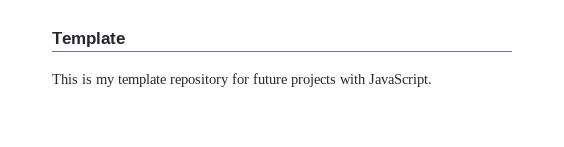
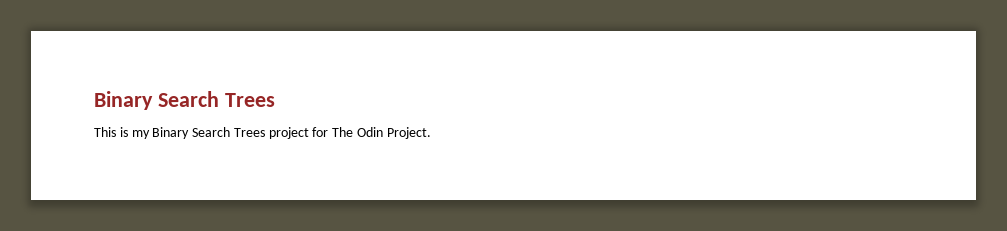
[52,32,125,47] Template -> [94,91,275,110] Binary Search Trees
[118,73,432,87] template repository for future projects with JavaScript. -> [152,127,431,139] Binary Search Trees project for The Odin Project.

